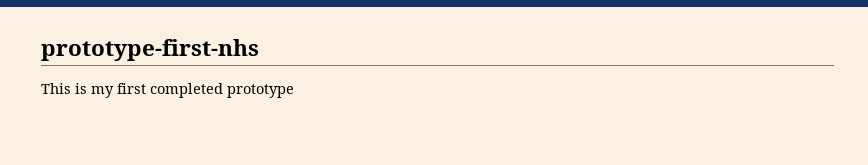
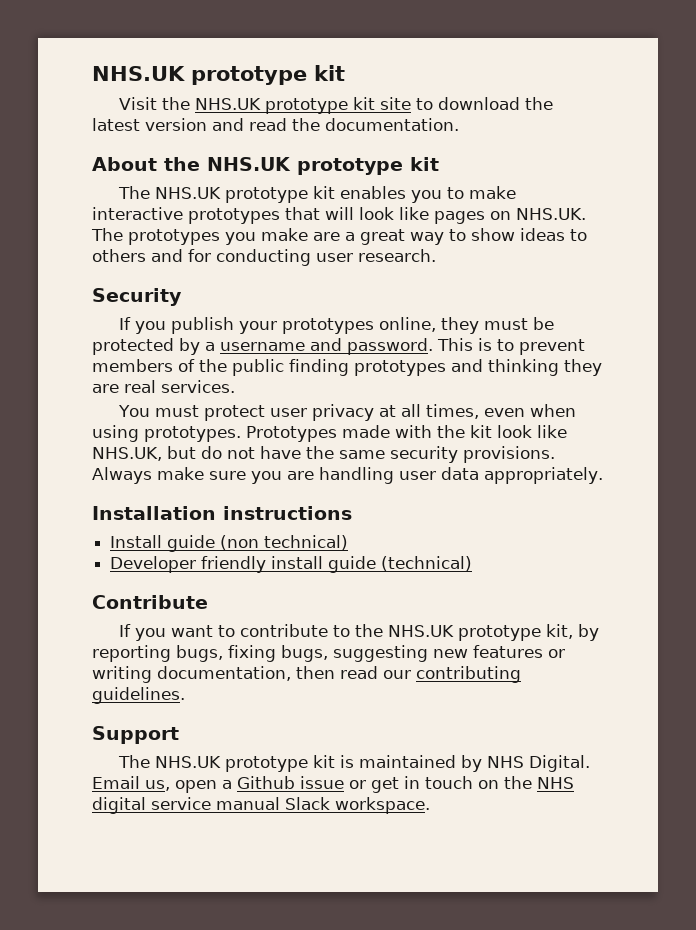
[41,39,259,61] [41,83,294,98] prototype-first-nhs // This is my first completed prototype -> [92,65,345,85] [118,97,553,114] [92,118,459,131] [92,157,439,175] [117,186,516,203] [92,207,586,224] [91,228,587,245] [92,249,436,266] [92,288,182,306] [118,317,554,334] [92,338,585,355] [92,359,602,376] [92,380,235,393] [117,404,576,421] [92,425,567,442] [92,446,555,463] [92,467,603,484] [92,506,352,520] [110,535,349,552] [110,556,473,573] [92,595,208,609] [118,624,599,641] [92,645,565,662] [92,666,521,683] [92,687,185,704] [92,726,179,744] [117,755,590,772] [92,776,574,793] [92,797,430,814] NHS.UK prototype kit // Visit the NHS.UK prototype kit site to download the latest version and read the documentation. // About the NHS.UK prototype kit // The NHS.UK prototype kit enables you to make interactive prototypes that will look like pages on NHS.UK. The prototypes you make are a great way to show ideas to others and for conducting user research. // Security // If you publish your prototypes online, they must be protected by a username and password. This is to prevent members of the public finding prototypes and thinking they are real services. // You must protect user privacy at all times, even when using prototypes. Prototypes made with the kit look like NHS.UK, but do not have the same security provisions. Always make sure you are handling user data appropriately. // Installation instructions // Install guide (non technical) // Developer friendly install guide (technical) // Contribute // If you want to contribute to the NHS.UK prototype kit, by reporting bugs, fixing bugs, suggesting new features or writing documentation, then read our contributing guidelines. // Support // The NHS.UK prototype kit is maintained by NHS Digital. Email us, open a Github issue or get in touch on the NHS digital service manual Slack workspace.

